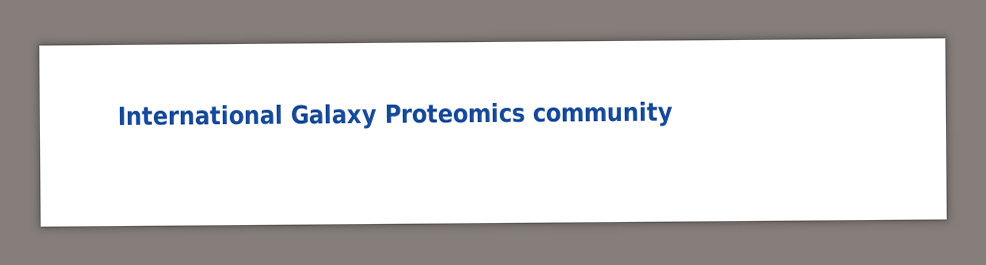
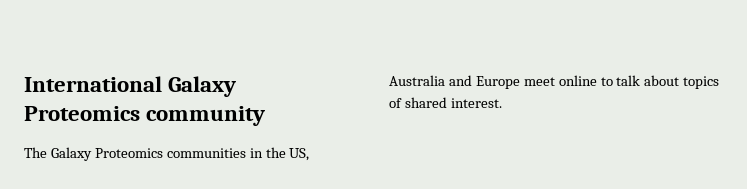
(673, 114) none -> [24,147,310,161] [389,75,720,89] [389,97,502,108] // The Galaxy Proteomics communities in the US, Australia and Europe meet online to talk about topics of shared interest.

